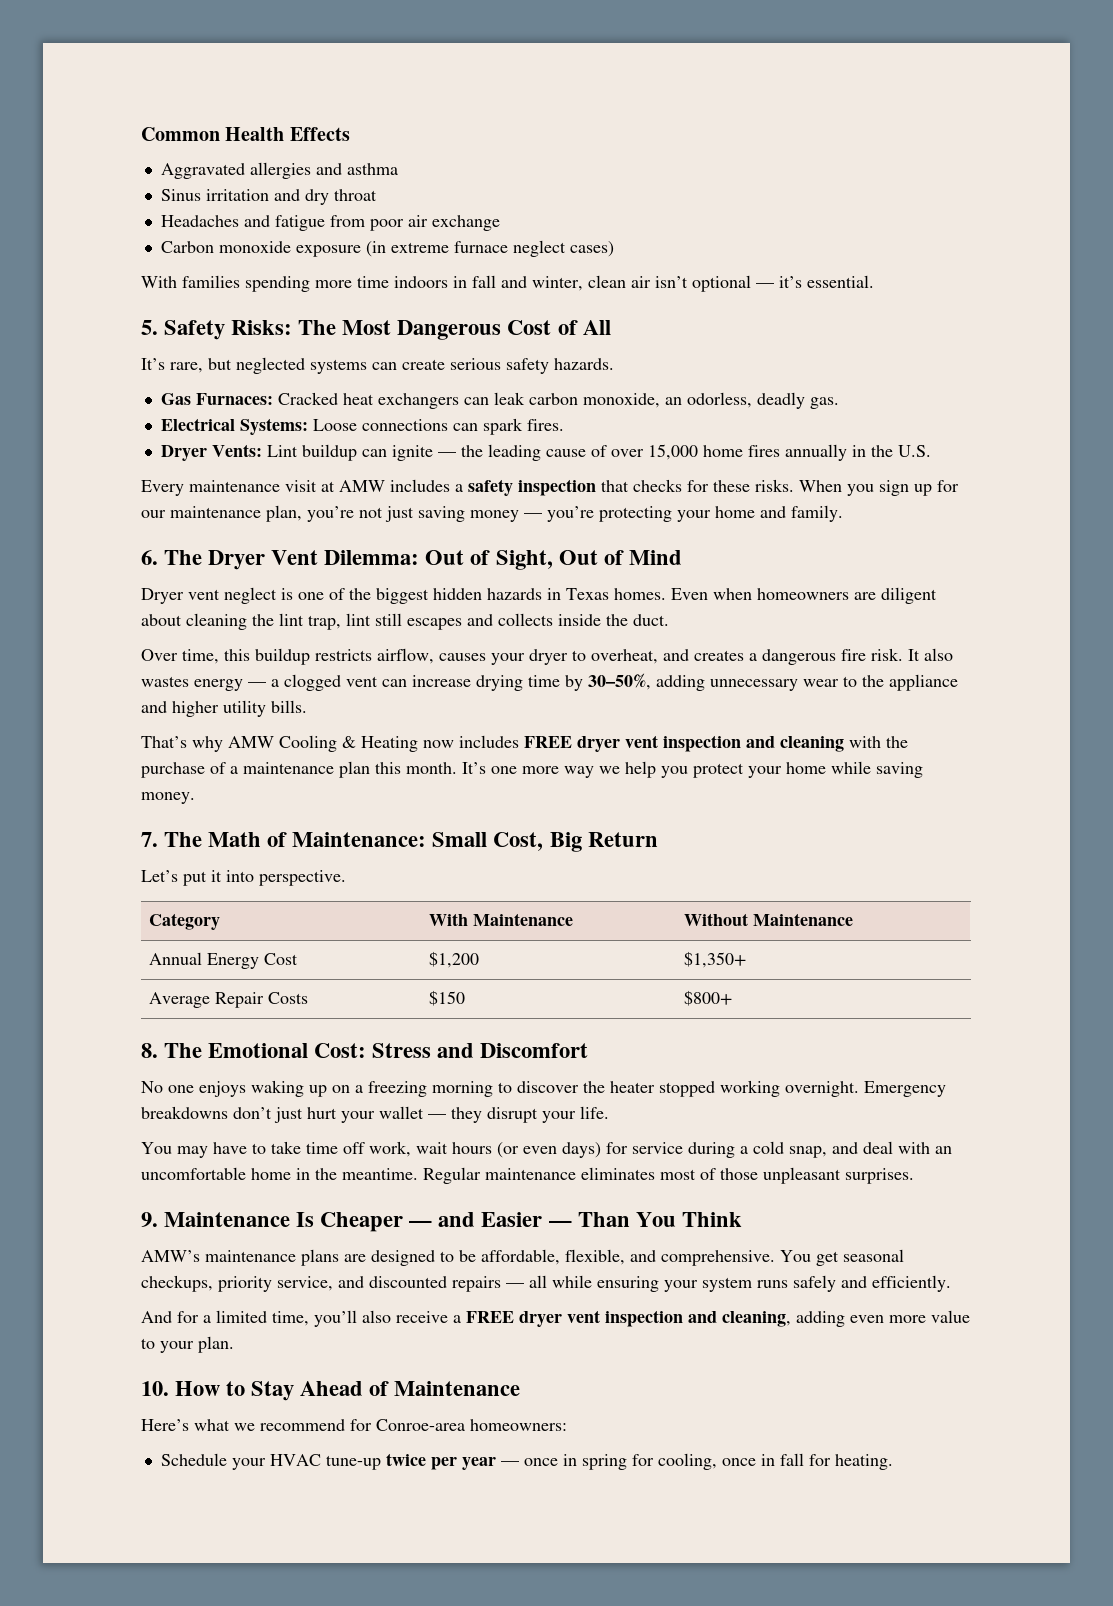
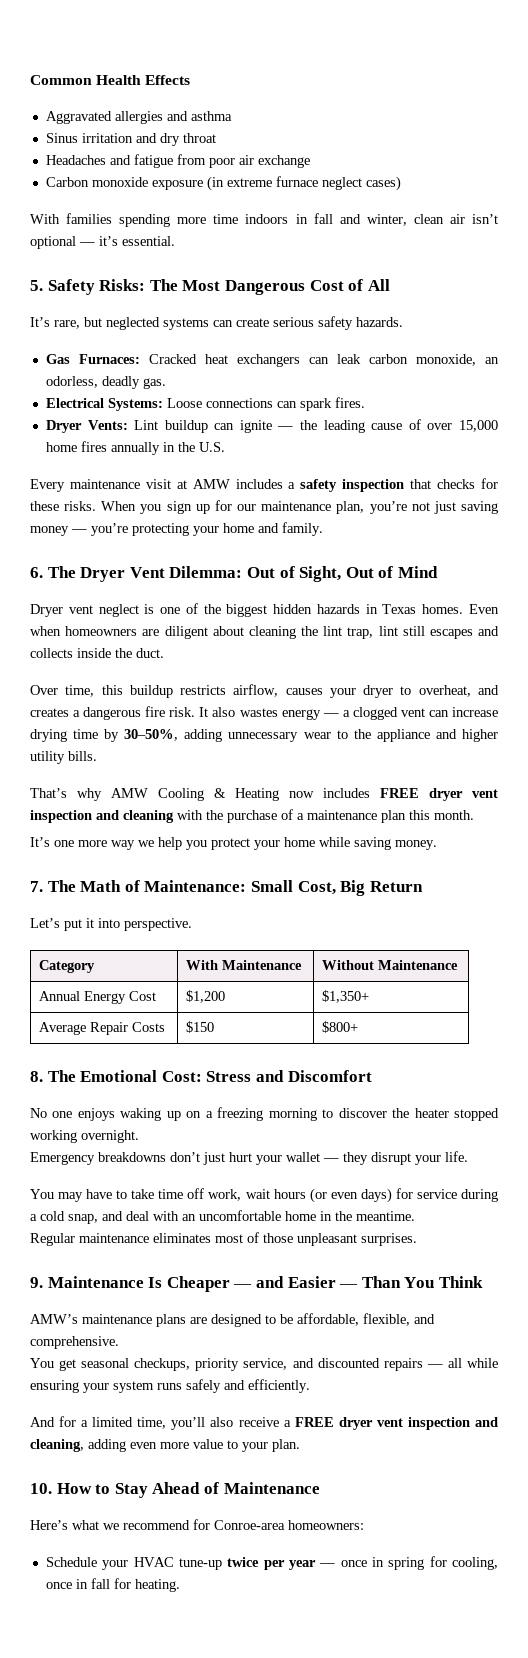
(457, 768) none -> (474, 815) //
(859, 1089) none -> (139, 1136) //
(418, 1174) none -> (415, 1216) //
(775, 1258) none -> (119, 1342) //

